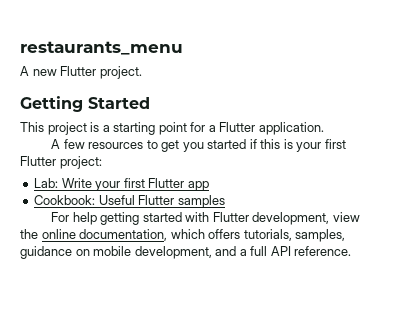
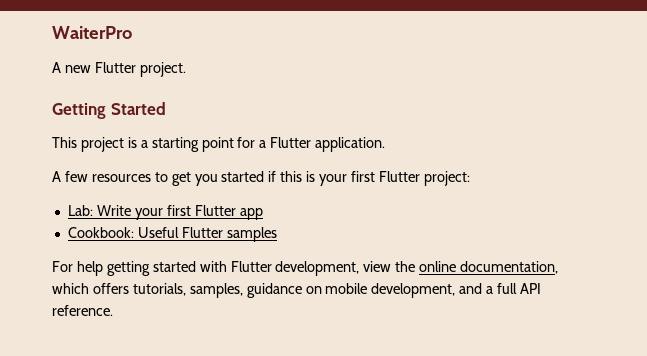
[20,41,183,55] restaurants_menu -> [52,26,132,39] WaiterPro

